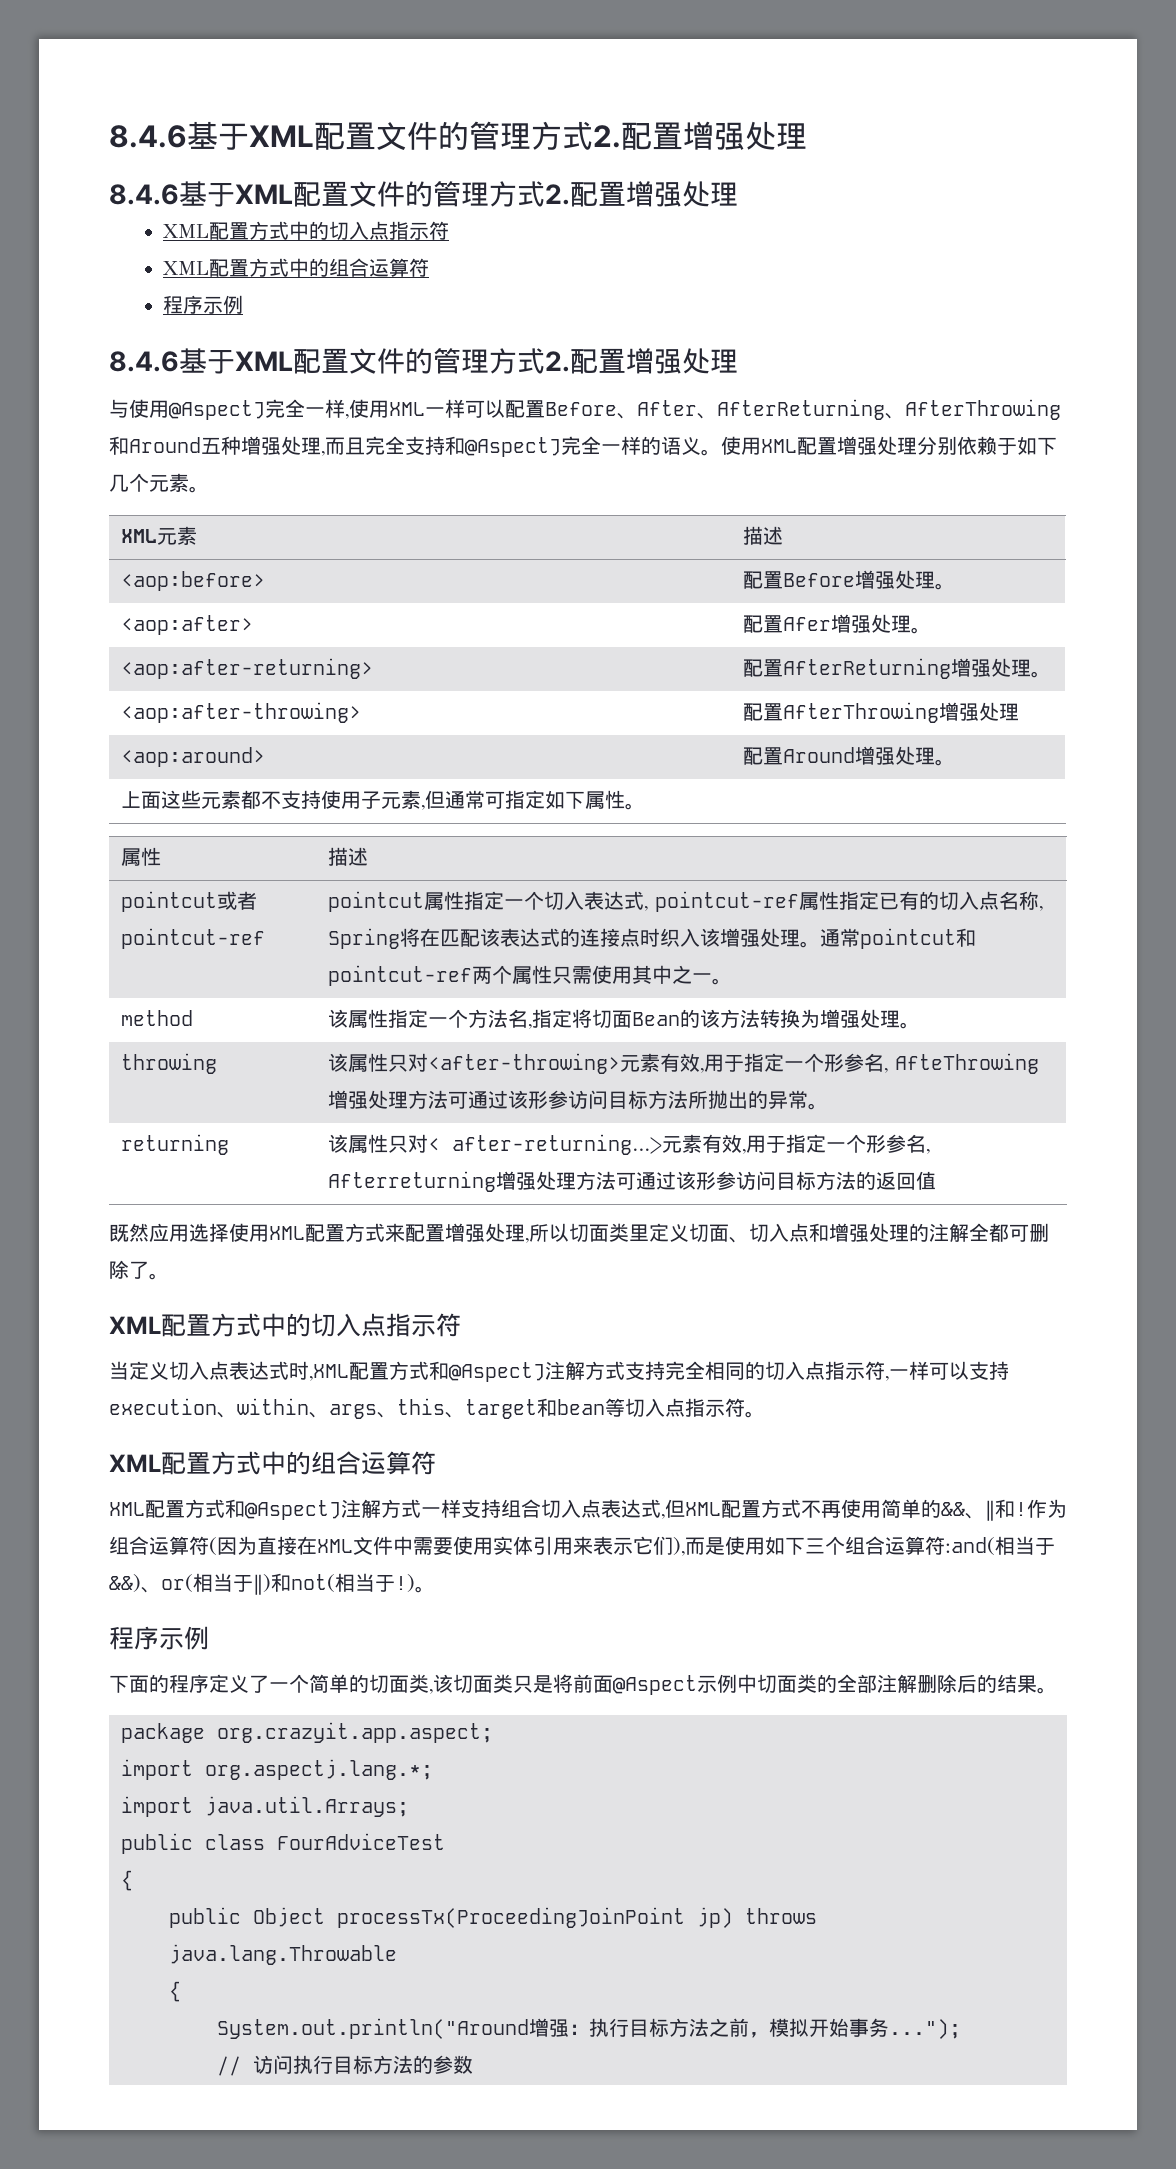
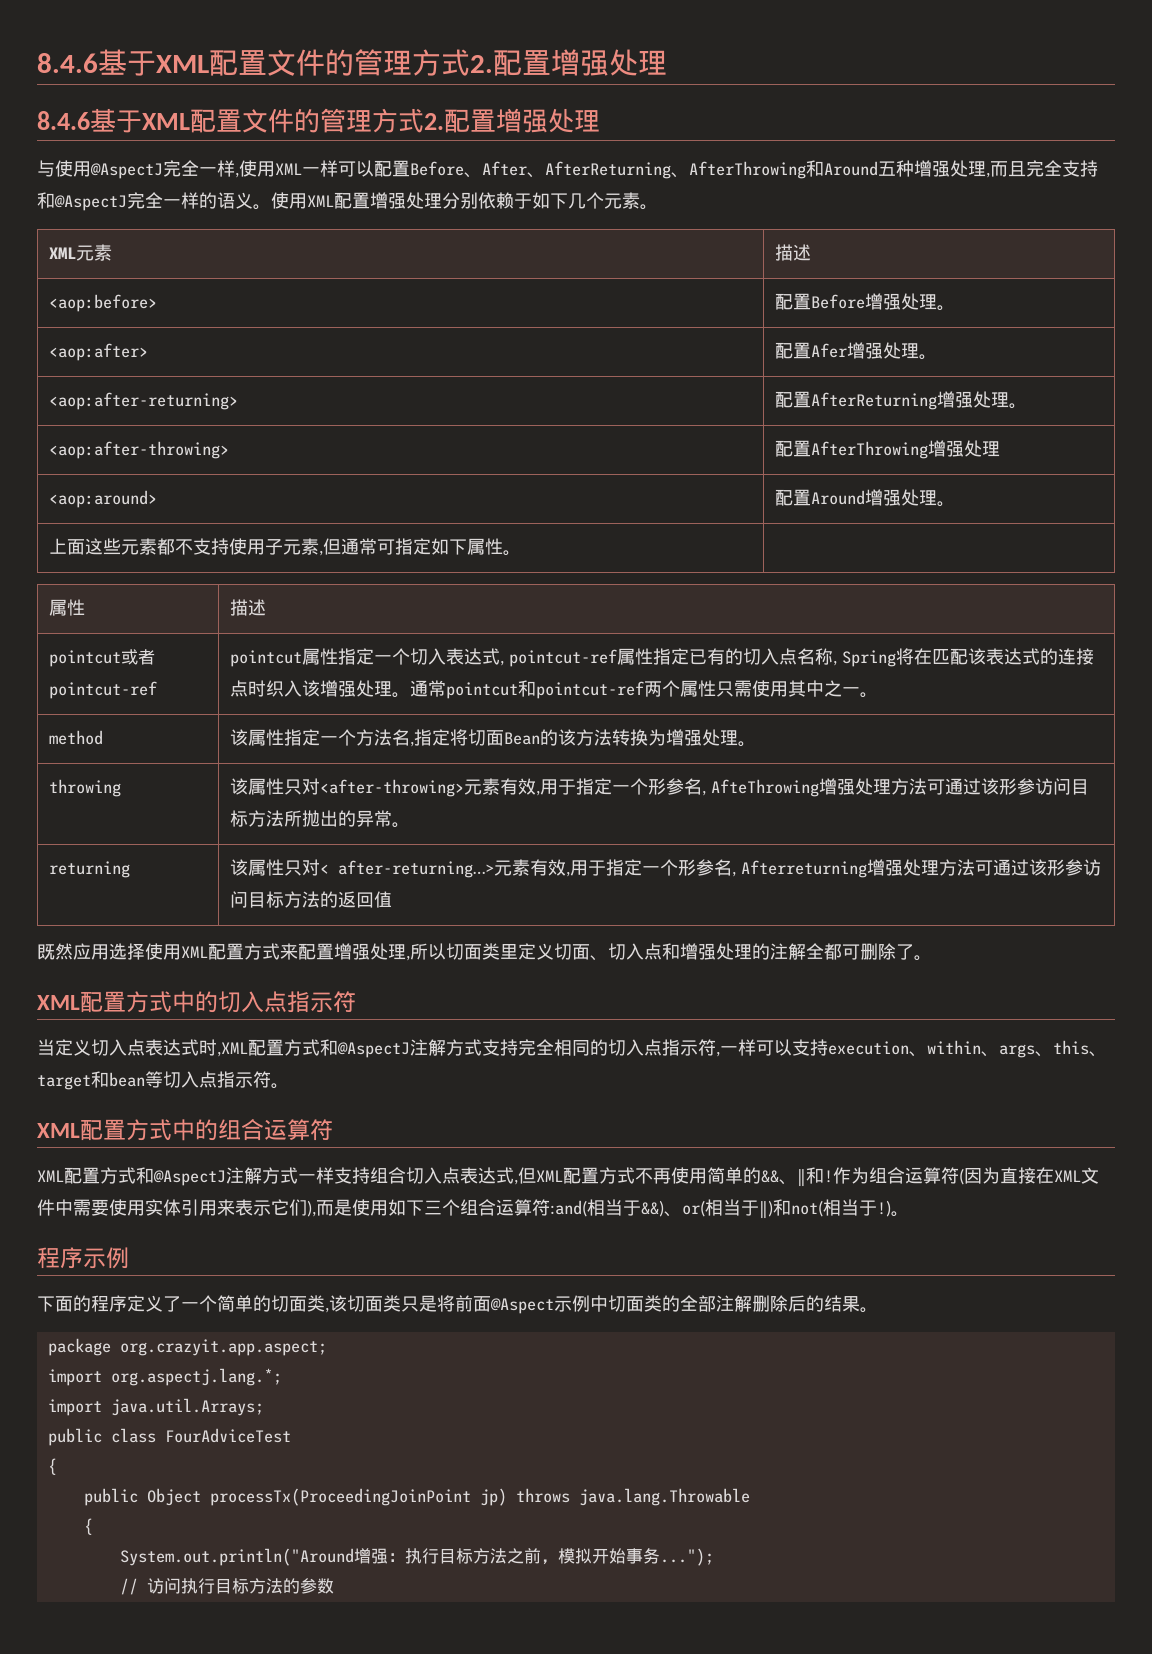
[162,221,449,240] [162,258,429,277] [162,295,243,314] [109,348,738,374] // XML配置方式中的切入点指示符 // XML配置方式中的组合运算符 // 程序示例 // 8.4.6基于XML配置文件的管理方式2.配置增强处理 -> (600, 121) none

